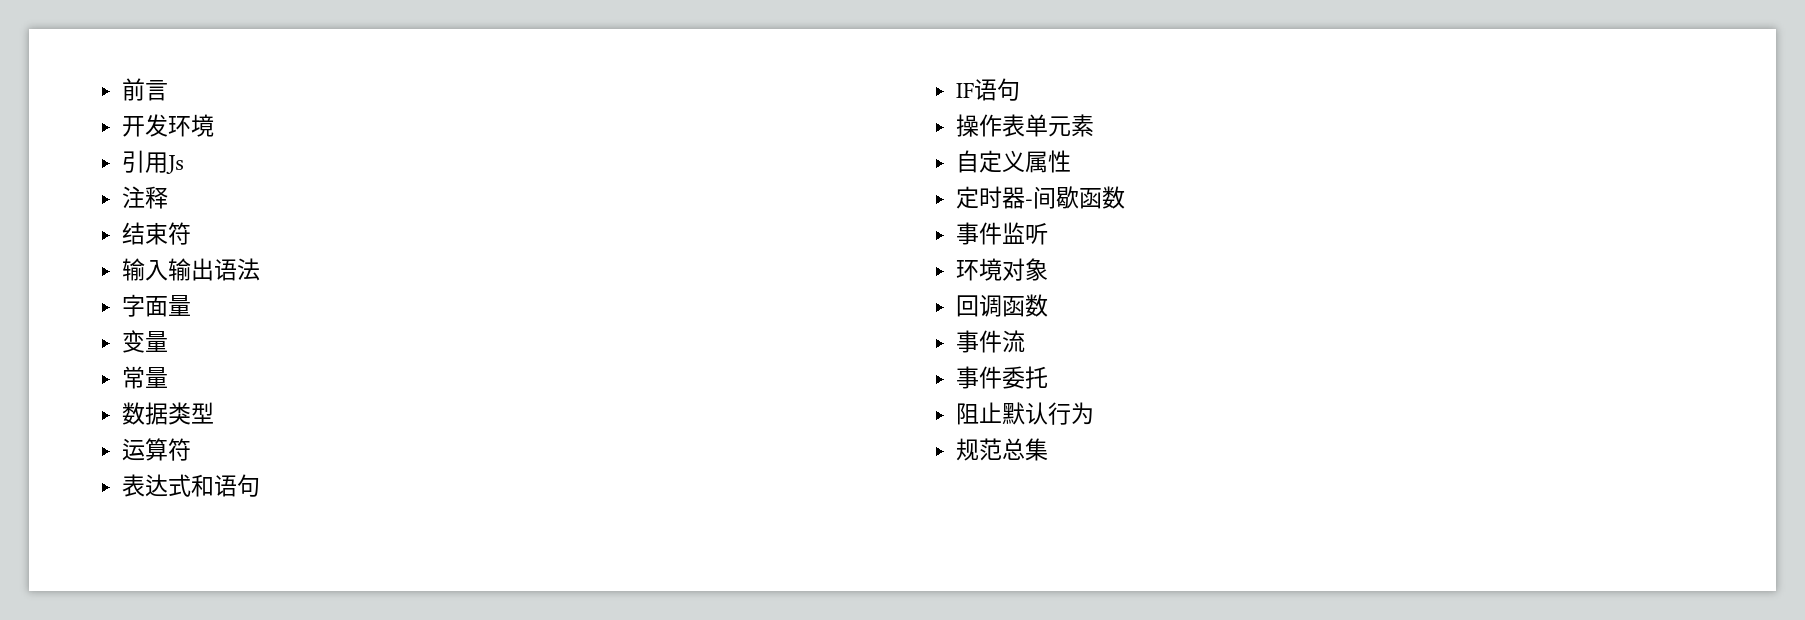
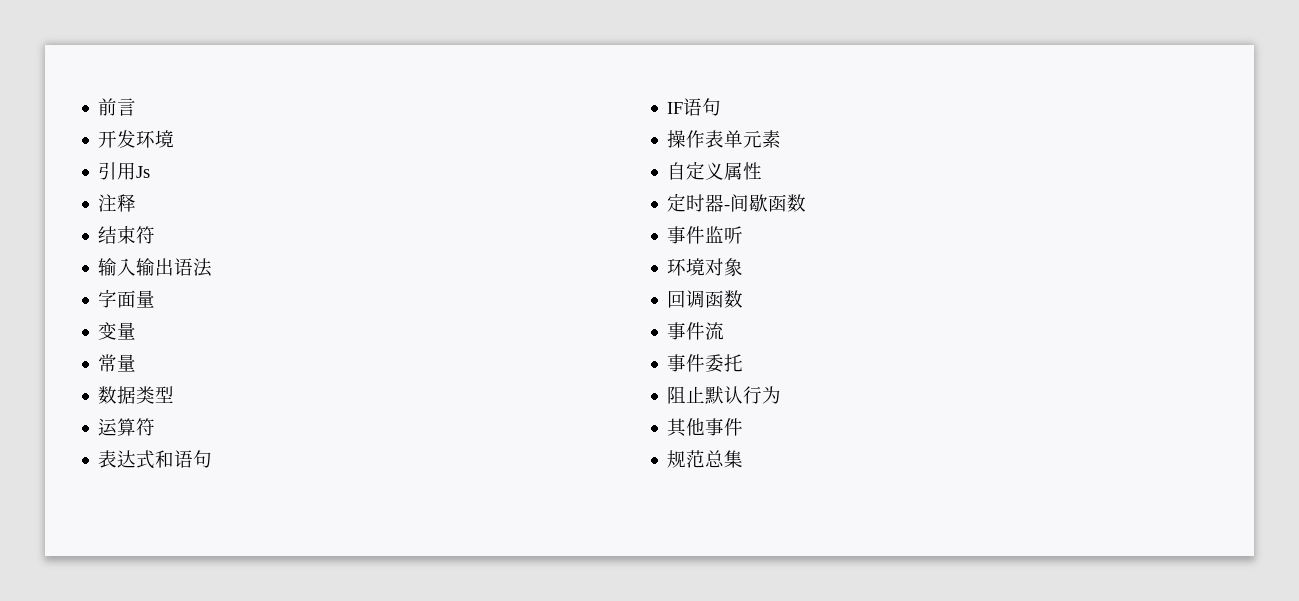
(1095, 413) none -> [667,418,744,437] // 其他事件

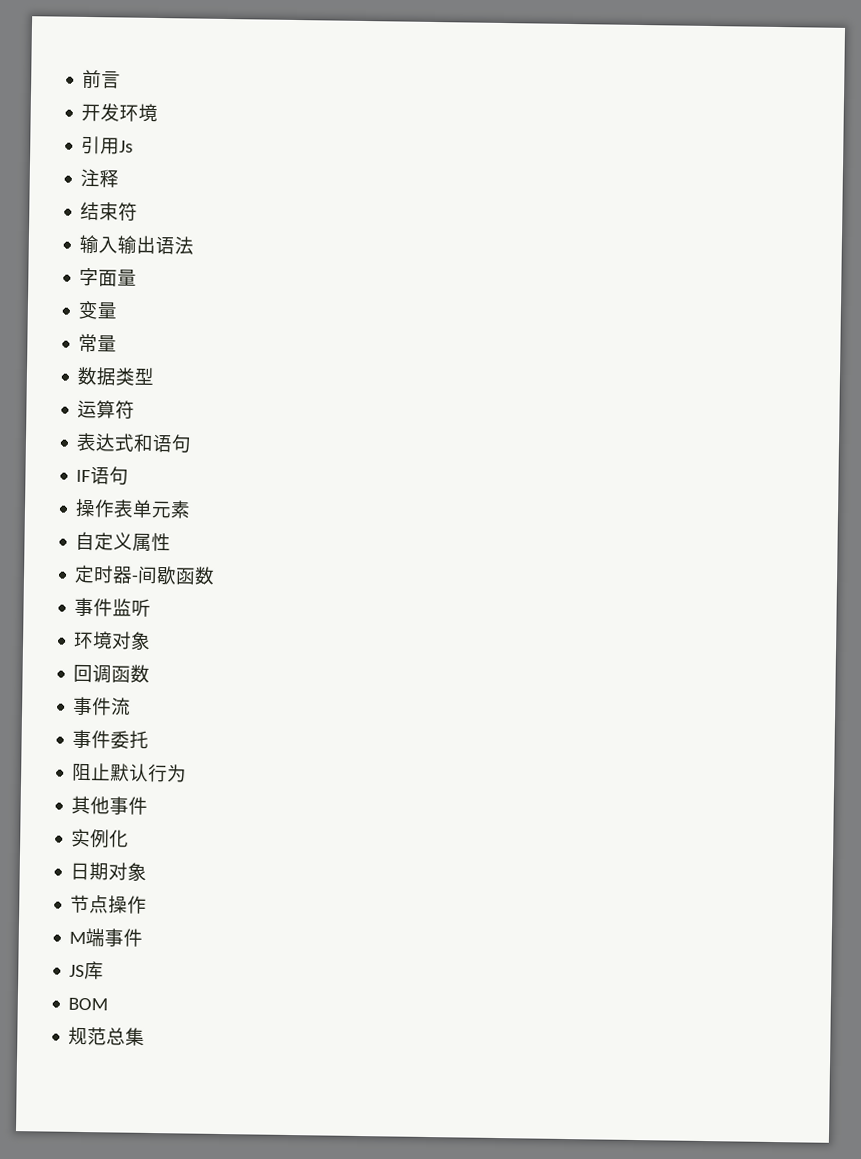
(744, 427) none -> [71,828,130,849] [70,862,148,881] [70,894,148,914] [69,928,144,948] [69,961,105,980] [68,997,109,1011] // 实例化 // 日期对象 // 节点操作 // M端事件 // JS库 // BOM

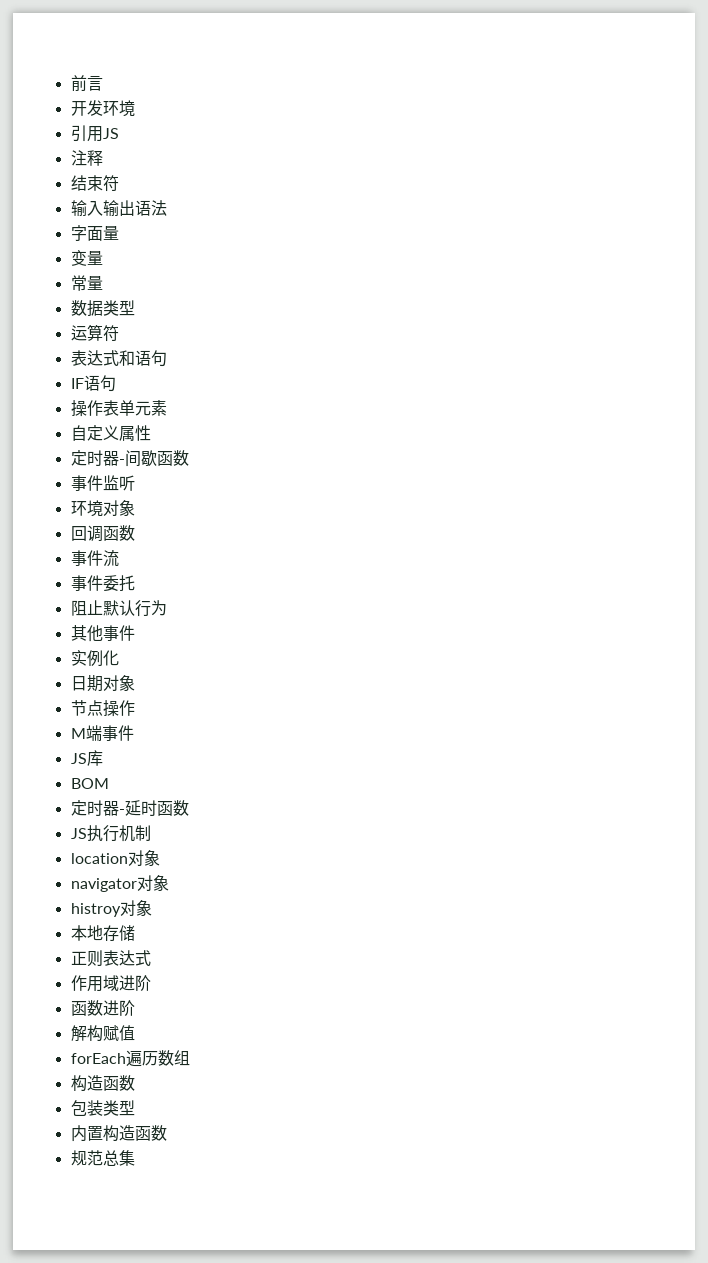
[119,140,134,153] Js -> [102,128,119,139] JS
(109, 1004) none -> [70,800,189,816] [70,825,151,842] [70,850,160,866] [70,875,169,892] [70,900,152,917] [70,925,135,941] [70,950,151,967] [70,975,151,992] [70,1000,135,1016] [70,1025,135,1042] [70,1050,190,1067] [70,1075,135,1092] [70,1100,135,1116] [70,1125,167,1142] // 定时器-延时函数 // JS执行机制 // location对象 // navigator对象 // histroy对象 // 本地存储 // 正则表达式 // 作用域进阶 // 函数进阶 // 解构赋值 // forEach遍历数组 // 构造函数 // 包装类型 // 内置构造函数

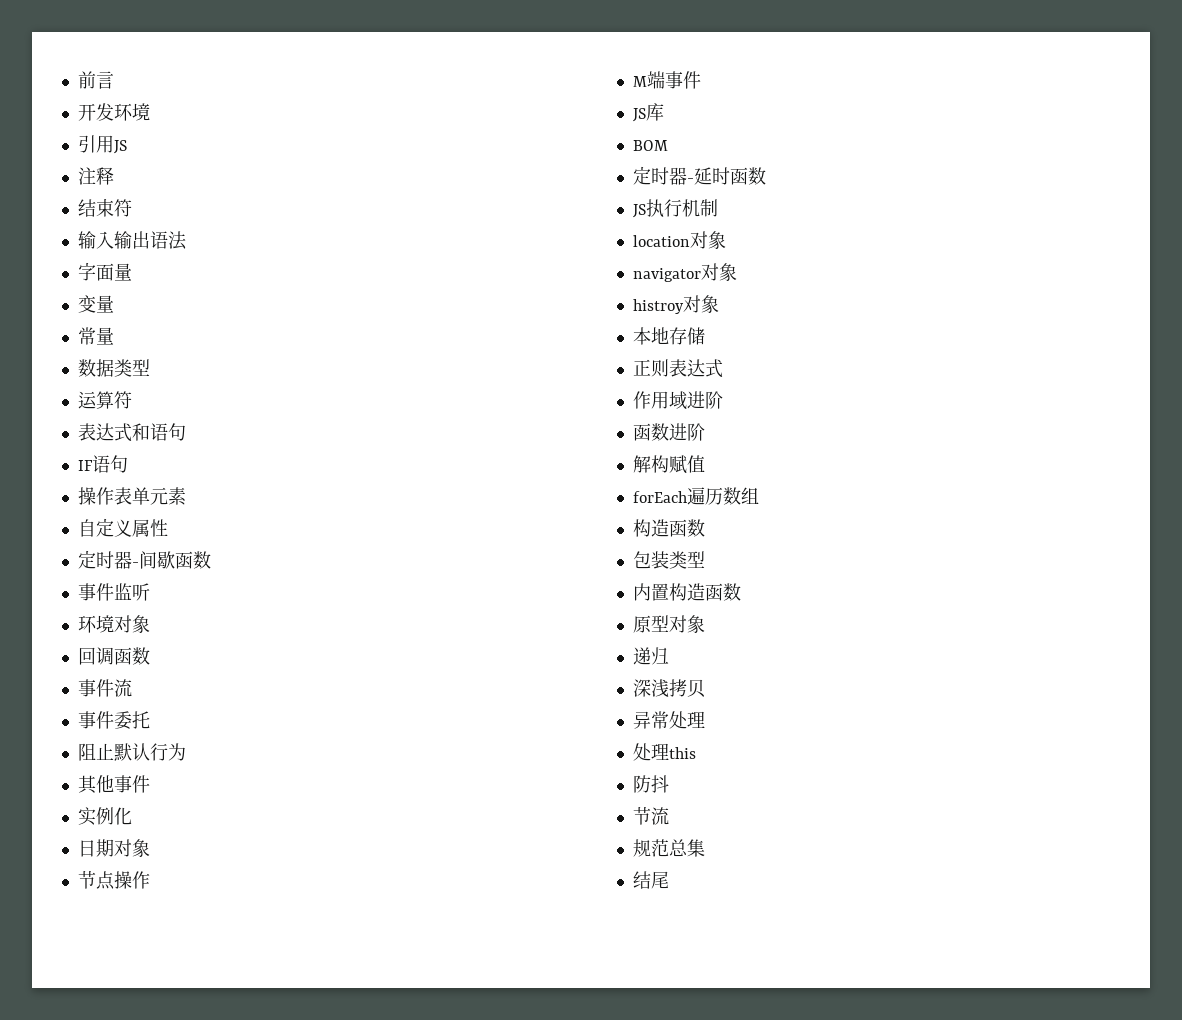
(167, 1133) none -> [632,615,705,633] [632,647,669,665] [632,679,705,698] [632,711,705,729] [632,743,696,761] [632,775,669,793] [632,807,669,825] // 原型对象 // 递归 // 深浅拷贝 // 异常处理 // 处理this // 防抖 // 节流
(135, 1158) none -> [632,871,669,889] // 结尾

